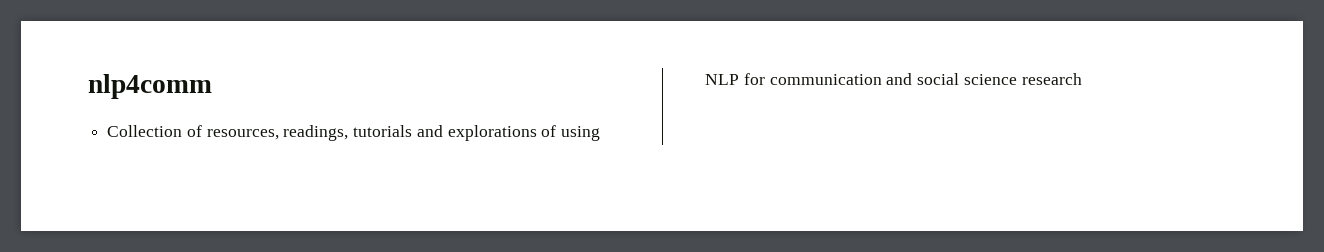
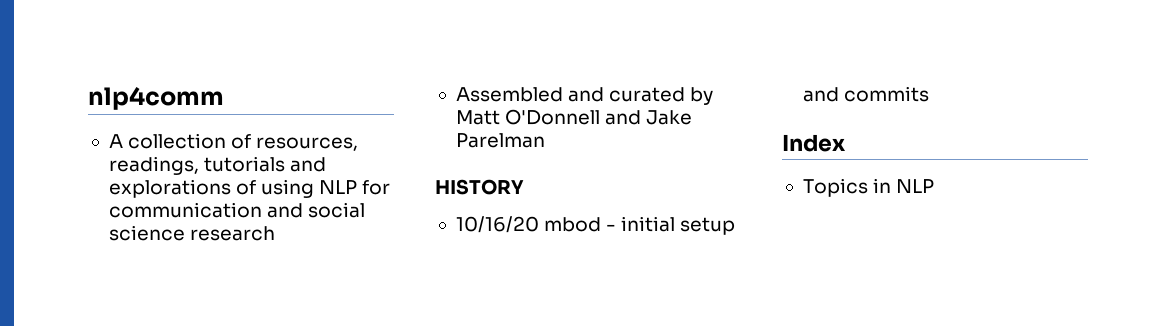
[107,125,183,137] Collection -> [108,133,227,149] A collection
(1082, 79) none -> [455,87,714,105] [455,109,693,125] [455,133,545,148] [435,179,524,195] [455,216,736,235] [802,86,930,102] [782,134,846,152] [802,178,935,197] // Assembled and curated by Matt O'Donnell and Jake Parelman // HISTORY // 10/16/20 mbod - initial setup and commits // Index // Topics in NLP

